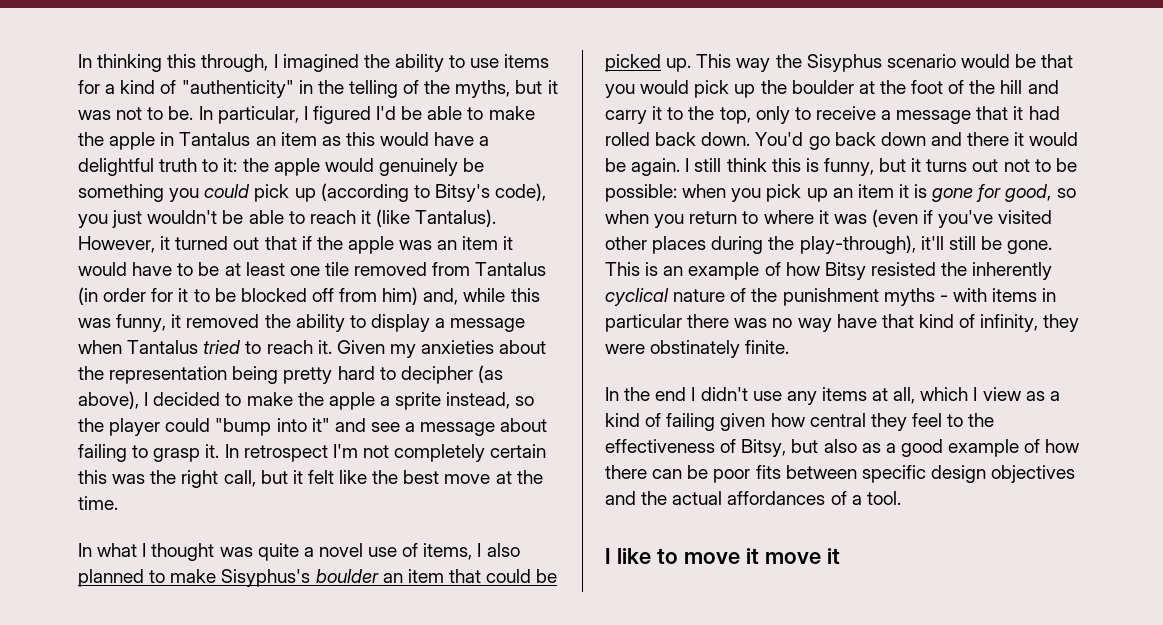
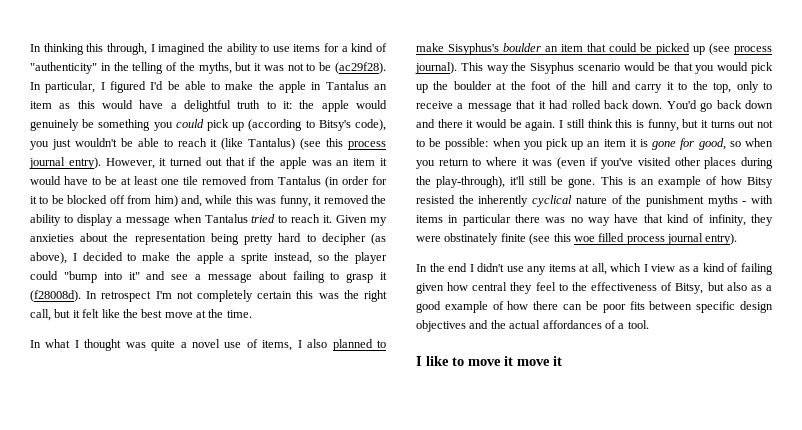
[168,106,194,120] be. -> [319,62,387,74] be (ac29f28).
[415,209,497,227] Tantalus). -> [248,138,387,150] [29,157,101,169] Tantalus) (see this process journal entry).
[205,444,220,458] it. -> [379,272,387,280] [30,290,81,302] it (f28008d).
[666,58,692,72] up. -> [693,43,772,55] [415,62,457,74] up (see process journal).
[745,340,790,354] finite. -> [500,233,738,245] finite (see this woe filled process journal entry).

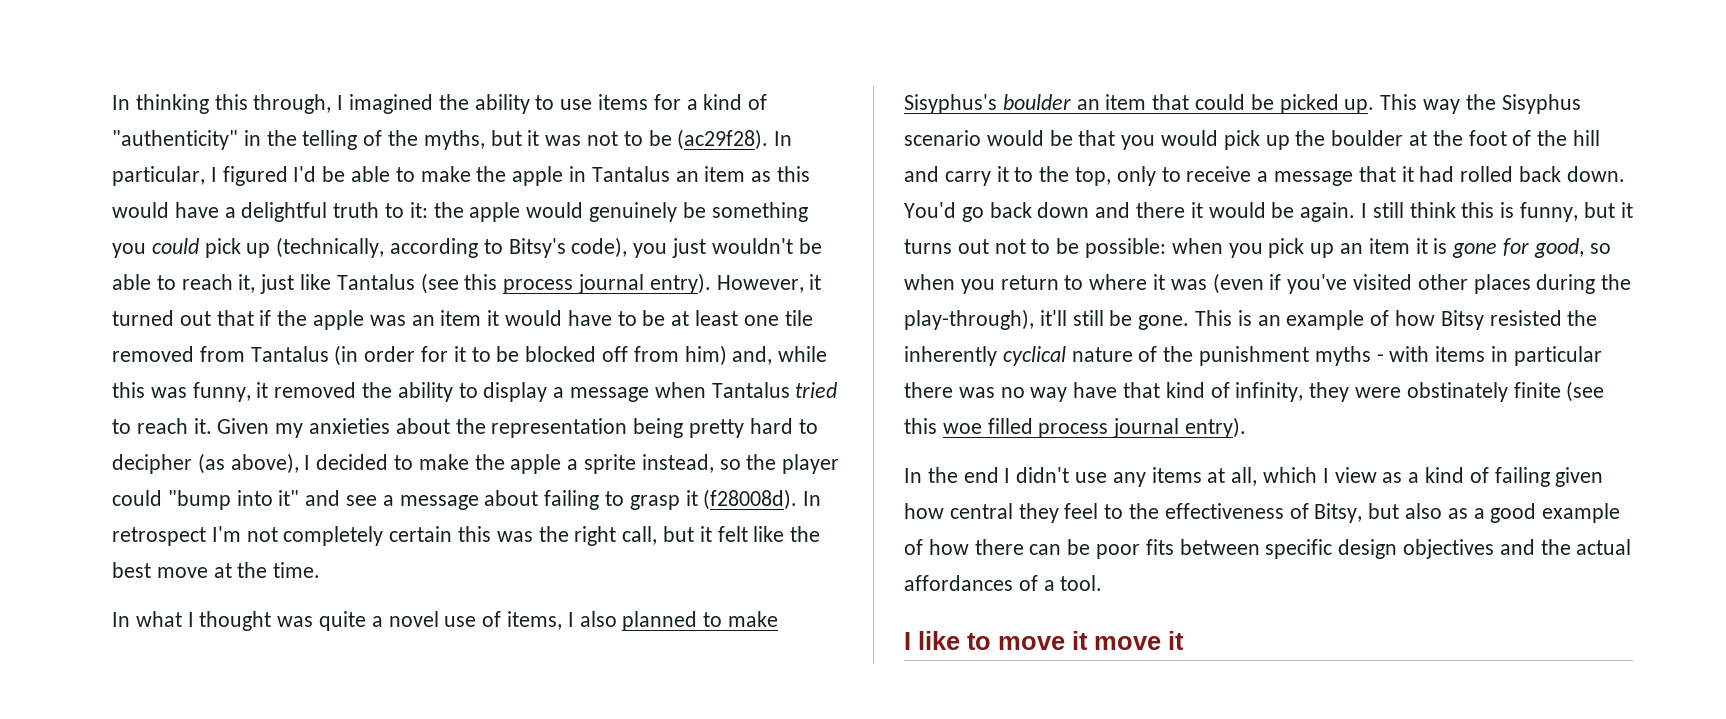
[248,119,303,131] (according -> [276,237,479,258] (technically, according
[210,138,296,150] it (like Tantalus) -> [238,274,415,294] it, just like Tantalus
[693,43,772,55] [415,62,457,74] up (see process journal). -> [1344,99,1375,114] up.

